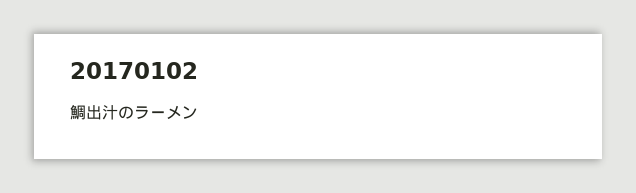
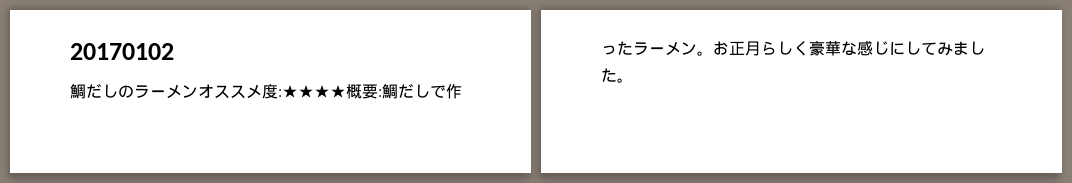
[86,105,118,120] 出汁 -> [86,84,118,98] だし
(198, 112) none -> [198,84,462,99] [601,40,985,56] [601,68,633,83] オススメ度:★★★★概要:鯛だしで作ったラーメン。お正月らしく豪華な感じにしてみました。

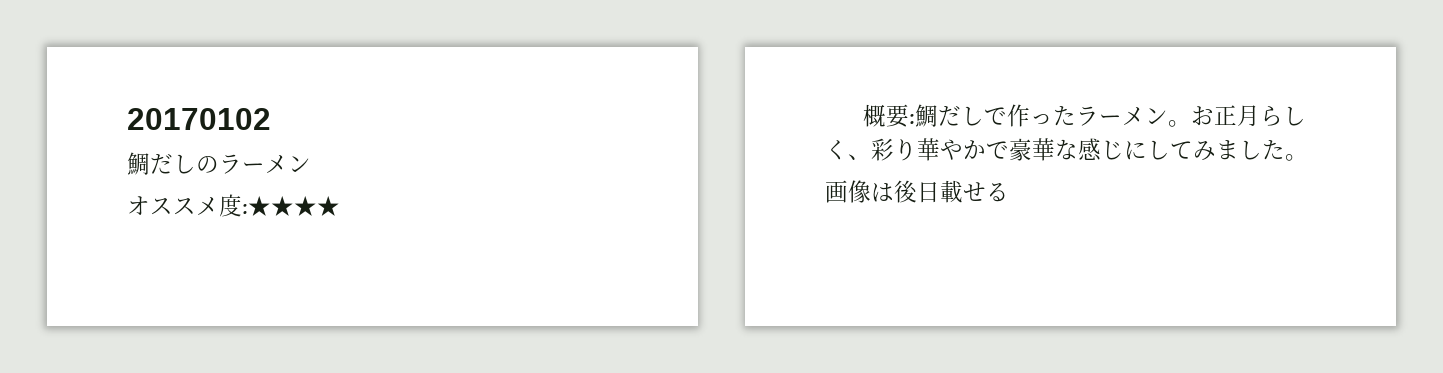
(198, 91) none -> (311, 164) //
(346, 91) none -> (340, 206) //
(809, 48) none -> [848,138,1009,161] 、彩り華やかで
(633, 80) none -> [825,180,1009,203] // 画像は後日載せる

